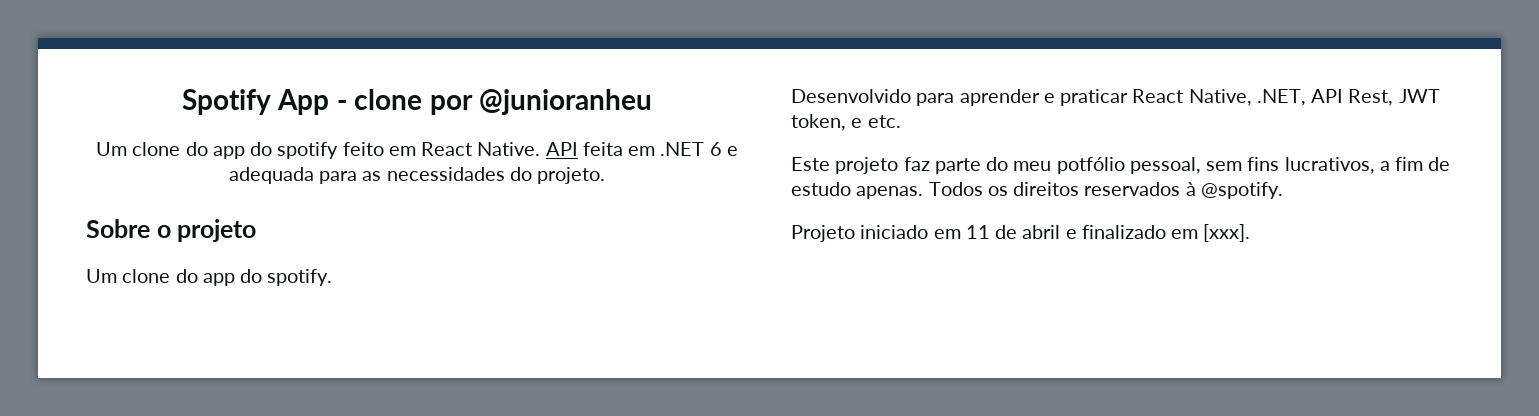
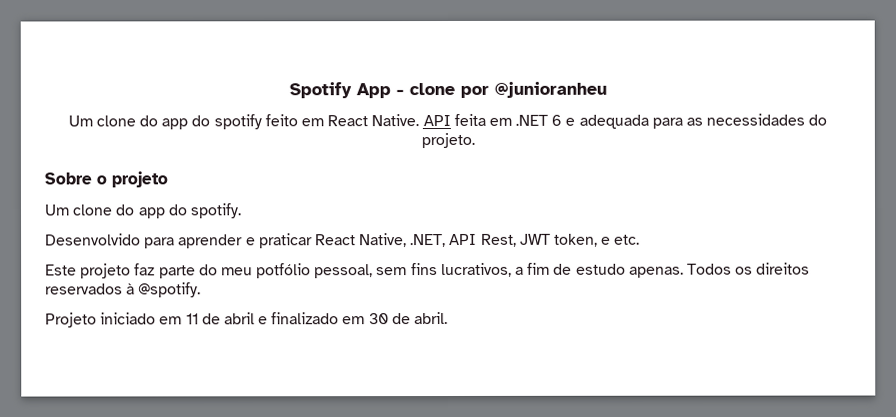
[1203,224,1251,242] [xxx]. -> [368,311,449,325] 30 de abril.

